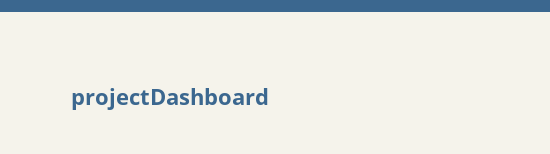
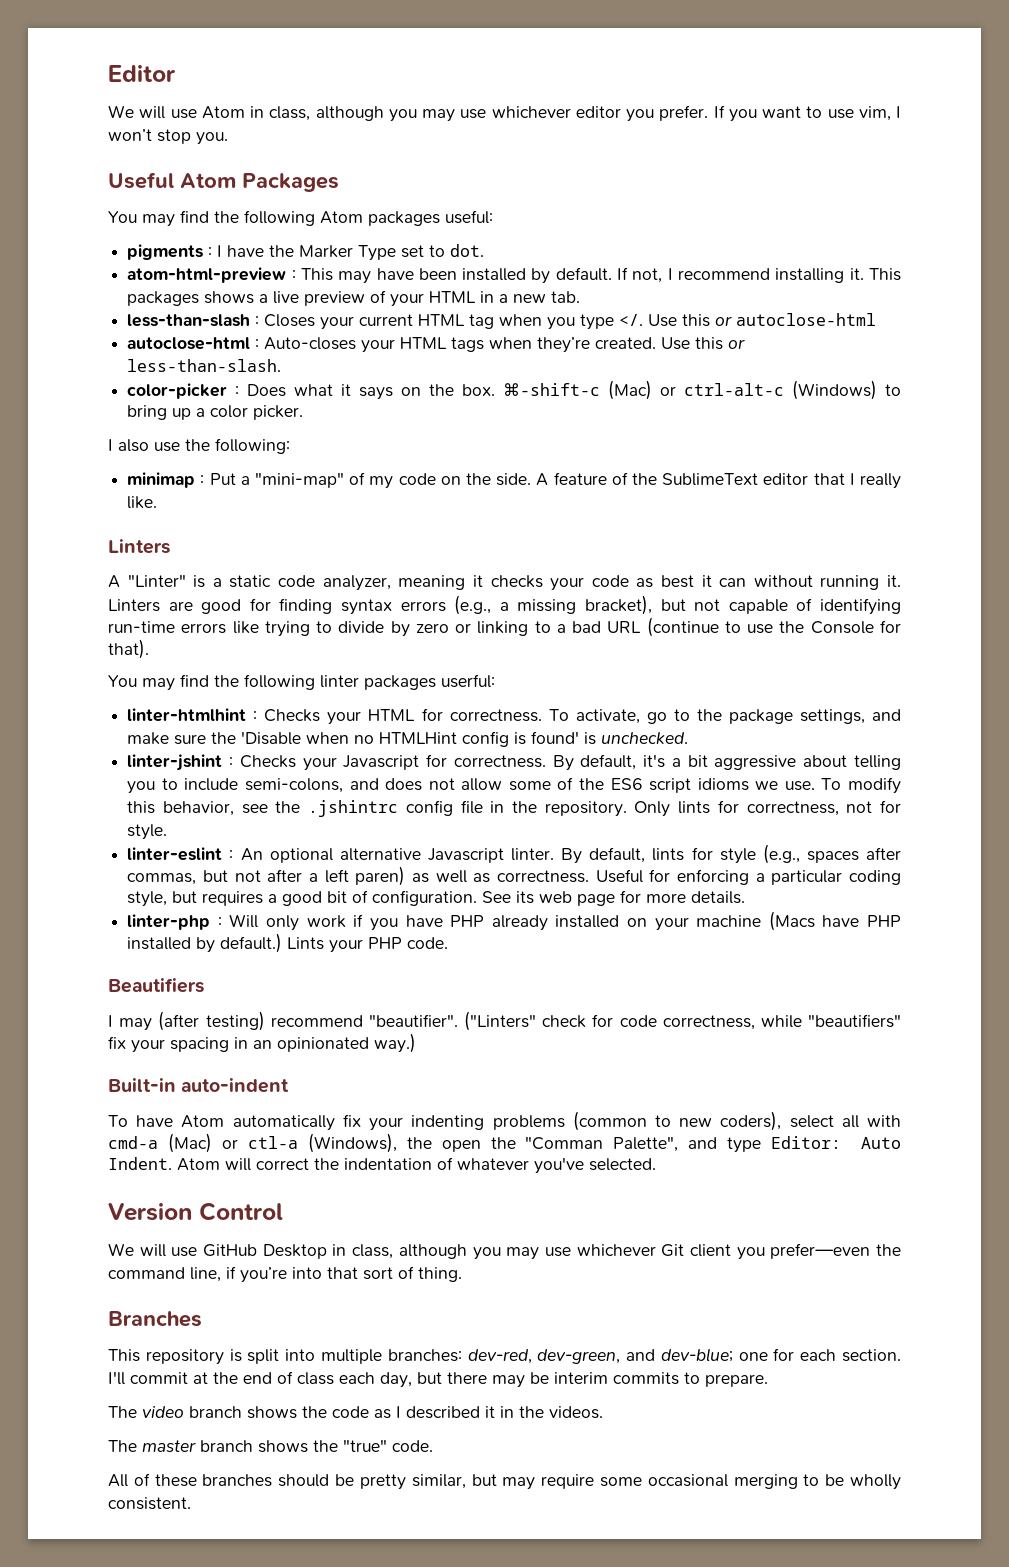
[71,88,269,110] projectDashboard -> [108,65,176,82] [108,105,901,122] [108,129,228,145] [108,172,339,192] [108,210,493,227] [127,244,485,261] [127,267,902,284] [127,290,581,307] [127,313,877,330] [127,337,746,353] [127,359,282,372] [127,380,901,400] [127,405,304,420] [108,438,290,454] [127,472,901,489] [127,496,158,509] [108,539,170,554] [108,574,901,591] [108,595,902,615] [108,617,902,637] [108,639,149,659] [108,674,495,691] [127,708,902,725] [127,731,689,747] [127,754,901,771] [127,777,902,794] [127,800,901,817] [127,824,168,840] [127,844,901,864] [127,866,901,886] [127,890,746,907] [127,911,901,931] [127,933,449,953] [108,978,204,993] [108,1011,901,1031] [108,1033,416,1053] [108,1078,290,1093] [108,1111,901,1131] [108,1133,902,1153] [108,1157,656,1174] [108,1202,283,1221] [108,1243,901,1260] [108,1266,462,1283] [108,1311,202,1327] [108,1348,902,1365] [108,1371,768,1388] [108,1406,603,1419] [108,1439,433,1453] [108,1473,901,1490] [108,1497,191,1510] Editor // We will use Atom in class, although you may use whichever editor you prefer. If you want to use vim, I won’t stop you. // Useful Atom Packages // You may find the following Atom packages useful: // pigments : I have the Marker Type set to dot. // atom-html-preview : This may have been installed by default. If not, I recommend installing it. This packages shows a live preview of your HTML in a new tab. // less-than-slash : Closes your current HTML tag when you type </. Use this or autoclose-html // autoclose-html : Auto-closes your HTML tags when they’re created. Use this or less-than-slash. // color-picker : Does what it says on the box. ⌘-shift-c (Mac) or ctrl-alt-c (Windows) to bring up a color picker. // I also use the following: // minimap : Put a "mini-map" of my code on the side. A feature of the SublimeText editor that I really like. // Linters // A "Linter" is a static code analyzer, meaning it checks your code as best it can without running it. Linters are good for finding syntax errors (e.g., a missing bracket), but not capable of identifying run-time errors like trying to divide by zero or linking to a bad URL (continue to use the Console for that). // You may find the following linter packages userful: // linter-htmlhint : Checks your HTML for correctness. To activate, go to the package settings, and make sure the 'Disable when no HTMLHint config is found' is unchecked. // linter-jshint : Checks your Javascript for correctness. By default, it's a bit aggressive about telling you to include semi-colons, and does not allow some of the ES6 script idioms we use. To modify this behavior, see the .jshintrc config file in the repository. Only lints for correctness, not for style. // linter-eslint : An optional alternative Javascript linter. By default, lints for style (e.g., spaces after commas, but not after a left paren) as well as correctness. Useful for enforcing a particular coding style, but requires a good bit of configuration. See its web page for more details. // linter-php : Will only work if you have PHP already installed on your machine (Macs have PHP installed by default.) Lints your PHP code. // Beautifiers // I may (after testing) recommend "beautifier". ("Linters" check for code correctness, while "beautifiers" fix your spacing in an opinionated way.) // Built-in auto-indent // To have Atom automatically fix your indenting problems (common to new coders), select all with cmd-a (Mac) or ctl-a (Windows), the open the "Comman Palette", and type Editor: Auto Indent. Atom will correct the indentation of whatever you've selected. // Version Control // We will use GitHub Desktop in class, although you may use whichever Git client you prefer—even the command line, if you’re into that sort of thing. // Branches // This repository is split into multiple branches: dev-red, dev-green, and dev-blue; one for each section. I'll commit at the end of class each day, but there may be interim commits to prepare. // The video branch shows the code as I described it in the videos. // The master branch shows the "true" code. // All of these branches should be pretty similar, but may require some occasional merging to be wholly consistent.

